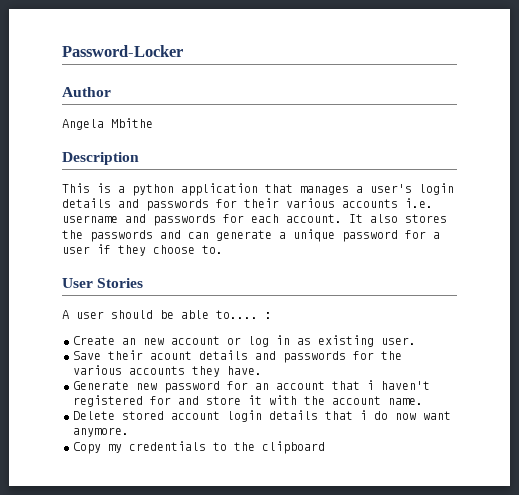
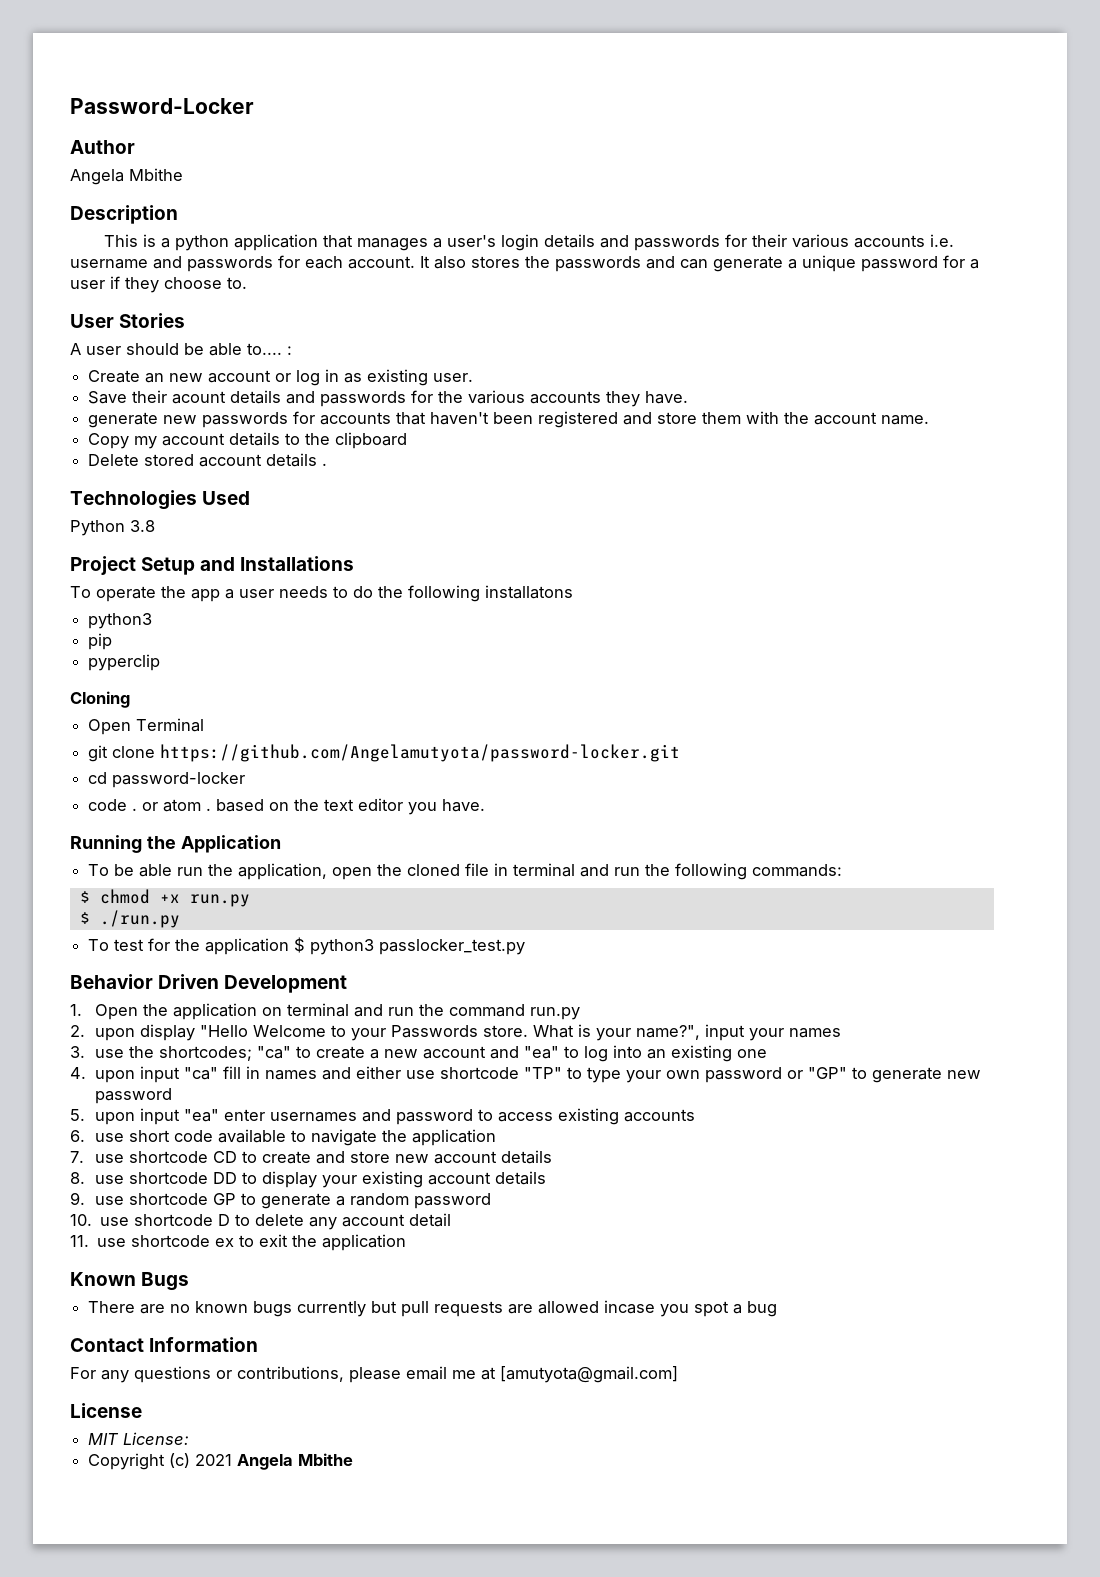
[73,380,430,393] [73,395,262,407] Generate new password for an account that i haven't registered for and store it -> [88,411,742,428] generate new passwords for accounts that haven't been registered and store them
[73,410,451,422] [73,427,129,437] [73,441,325,454] Delete stored account login details that i do now want anymore. // Copy my credentials to the clipboard -> [88,432,408,449] [88,453,328,467] [70,490,251,510] [70,520,155,536] [70,556,355,575] [70,585,573,602] [88,613,153,629] [88,633,113,650] [88,654,161,671] [70,691,130,708] [88,718,205,735] [88,744,681,762] [88,772,246,788] [88,798,486,815] [70,835,281,853] [88,863,843,880] [79,889,250,907] [79,910,180,928] [88,937,526,955] [70,974,348,993] [70,1003,581,1020] [70,1024,842,1041] [70,1045,768,1062] [70,1066,982,1083] [95,1088,173,1104] [70,1108,696,1125] [70,1129,497,1146] [70,1150,553,1164] [70,1171,547,1188] [70,1192,492,1209] [70,1213,452,1230] [70,1234,407,1251] [70,1272,190,1291] [88,1300,778,1317] [70,1337,259,1352] [70,1366,678,1383] [70,1403,142,1418] [88,1432,190,1445] [88,1453,354,1470] Copy my account details to the clipboard // Delete stored account details . // Technologies Used // Python 3.8 // Project Setup and Installations // To operate the app a user needs to do the following installatons // python3 // pip // pyperclip // Cloning // Open Terminal // git clone https://github.com/Angelamutyota/password-locker.git // cd password-locker // code . or atom . based on the text editor you have. // Running the Application // To be able run the application, open the cloned file in terminal and run the following commands: // $ chmod +x run.py // $ ./run.py // To test for the application $ python3 passlocker_test.py // Behavior Driven Development // 1. Open the application on terminal and run the command run.py // 2. upon display "Hello Welcome to your Passwords store. What is your name?", input your names // 3. use the shortcodes; "ca" to create a new account and "ea" to log into an existing one // 4. upon input "ca" fill in names and either use shortcode "TP" to type your own password or "GP" to generate new password // 5. upon input "ea" enter usernames and password to access existing accounts // 6. use short code available to navigate the application // 7. use shortcode CD to create and store new account details // 8. use shortcode DD to display your existing account details // 9. use shortcode GP to generate a random password // 10. use shortcode D to delete any account detail // 11. use shortcode ex to exit the application // Known Bugs // There are no known bugs currently but pull requests are allowed incase you spot a bug // Contact Information // For any questions or contributions, please email me at [amutyota@gmail.com] // License // MIT License: // Copyright (c) 2021 Angela Mbithe

